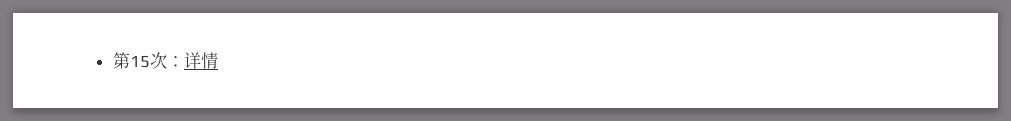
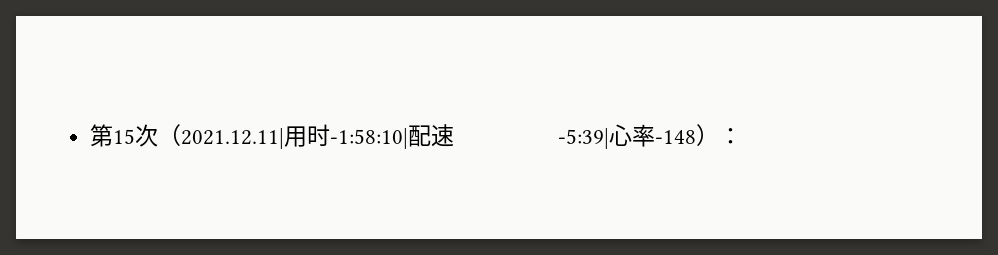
[166,52,218,69] ：详情 -> [158,124,743,149] （2021.12.11|用时-1:58:10|配速-5:39|心率-148）：

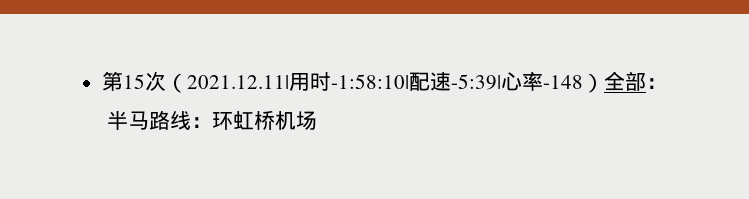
[719,128,743,144] ： -> [604,71,668,91] [107,110,318,130] 全部： // 半马路线：环虹桥机场

